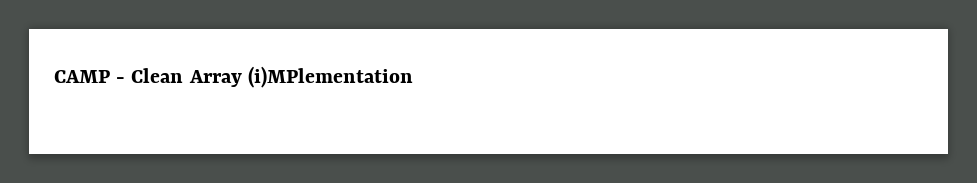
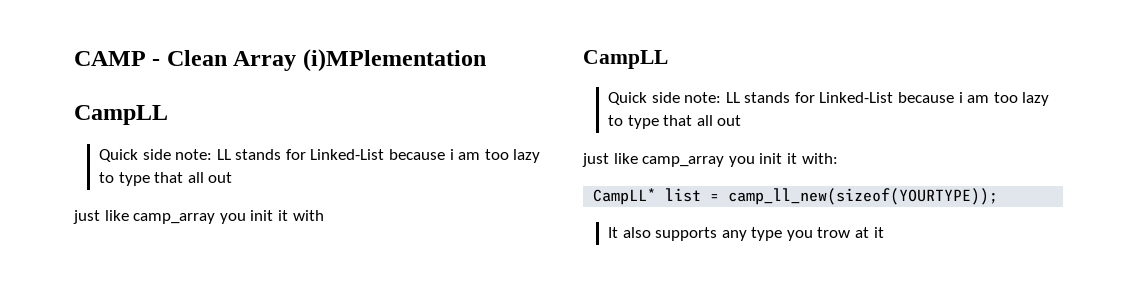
(413, 77) none -> [74,105,168,125] [98,149,541,163] [98,172,233,186] [73,210,324,224] [583,50,668,69] [607,92,1050,106] [607,115,742,129] [582,153,838,167] [593,188,999,205] [607,227,884,241] // CampLL // Quick side note: LL stands for Linked-List because i am too lazy to type that all out // just like camp_array you init it with // CampLL // Quick side note: LL stands for Linked-List because i am too lazy to type that all out // just like camp_array you init it with: // CampLL* list = camp_ll_new(sizeof(YOURTYPE)); // It also supports any type you trow at it

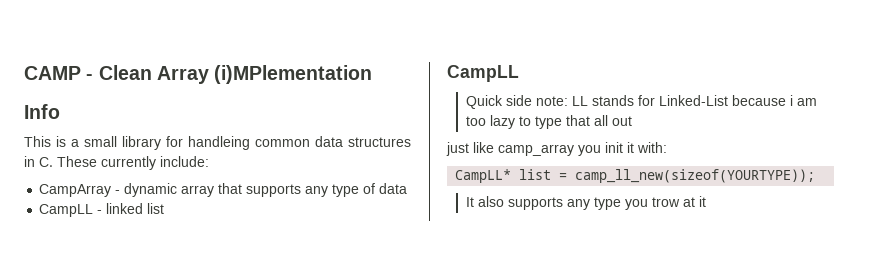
[74,105,168,125] [98,149,541,163] [98,172,233,186] [73,210,324,224] CampLL // Quick side note: LL stands for Linked-List because i am too lazy to type that all out // just like camp_array you init it with -> [24,104,60,119] [24,136,411,150] [24,156,209,170] [39,183,408,197] [39,203,165,217] Info // This is a small library for handleing common data structures in C. These currently include: // CampArray - dynamic array that supports any type of data // CampLL - linked list

